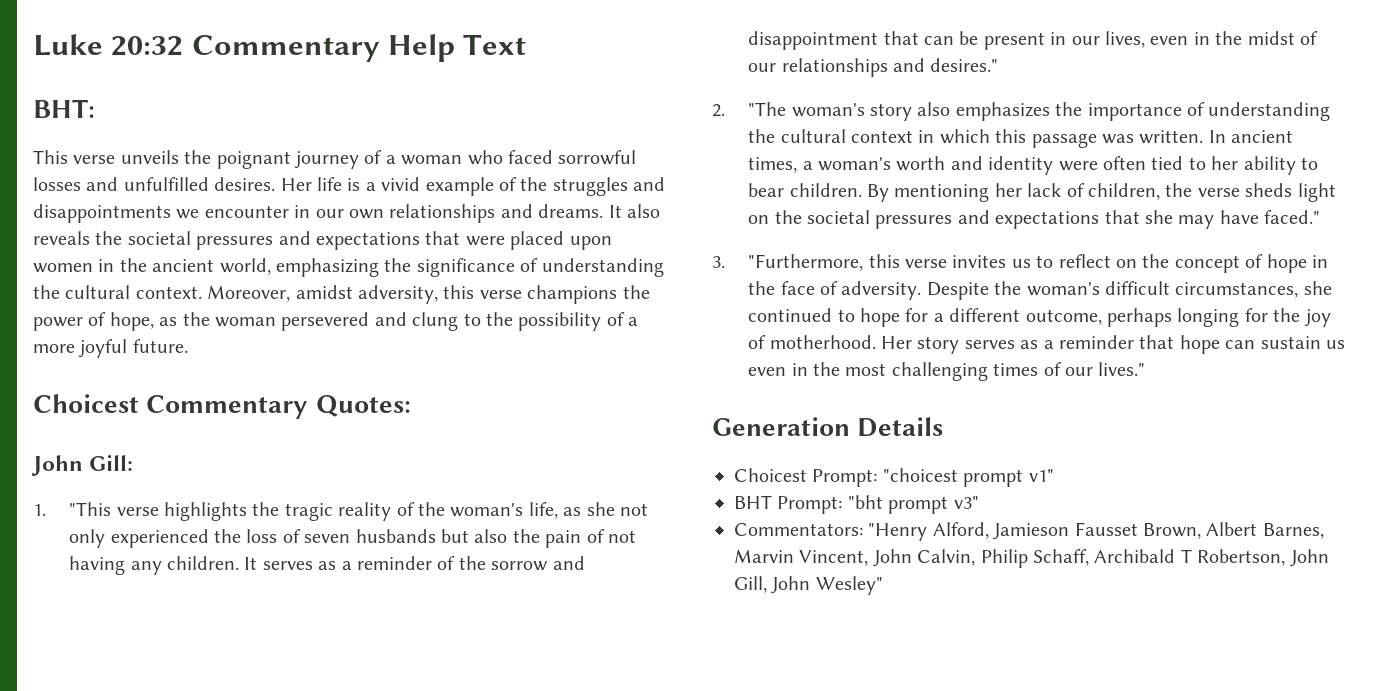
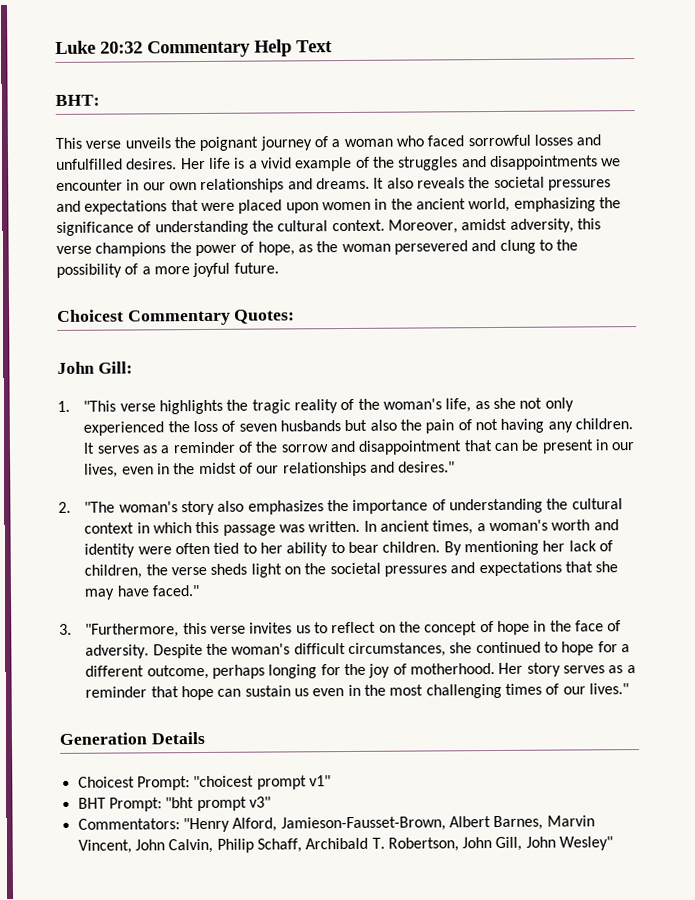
[993,522,1201,540] Jamieson Fausset Brown, -> [280,816,446,832] Jamieson-Fausset-Brown,
[1180,549,1192,563] T -> [371,837,385,849] T.

